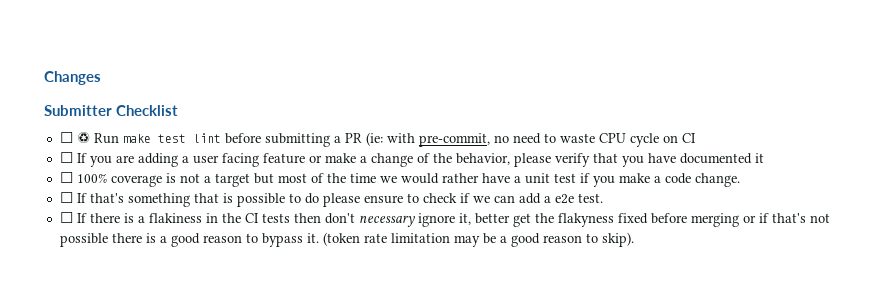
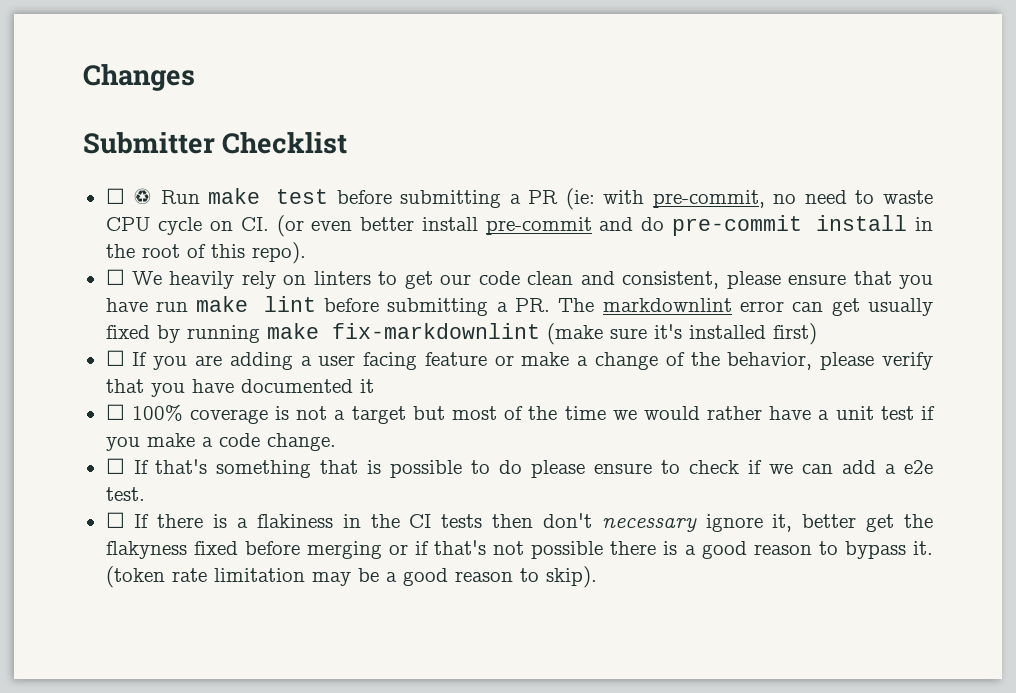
[192,133,221,143] lint -> (329, 196) none
[681,133,696,143] CI -> [240,215,933,237] [105,242,306,264] [105,269,934,289] [105,296,933,316] [105,323,817,345] CI. (or even better install pre-commit and do pre-commit install in the root of this repo). // ☐ We heavily rely on linters to get our code clean and consistent, please ensure that you have run make lint before submitting a PR. The markdownlint error can get usually fixed by running make fix-markdownlint (make sure it's installed first)

